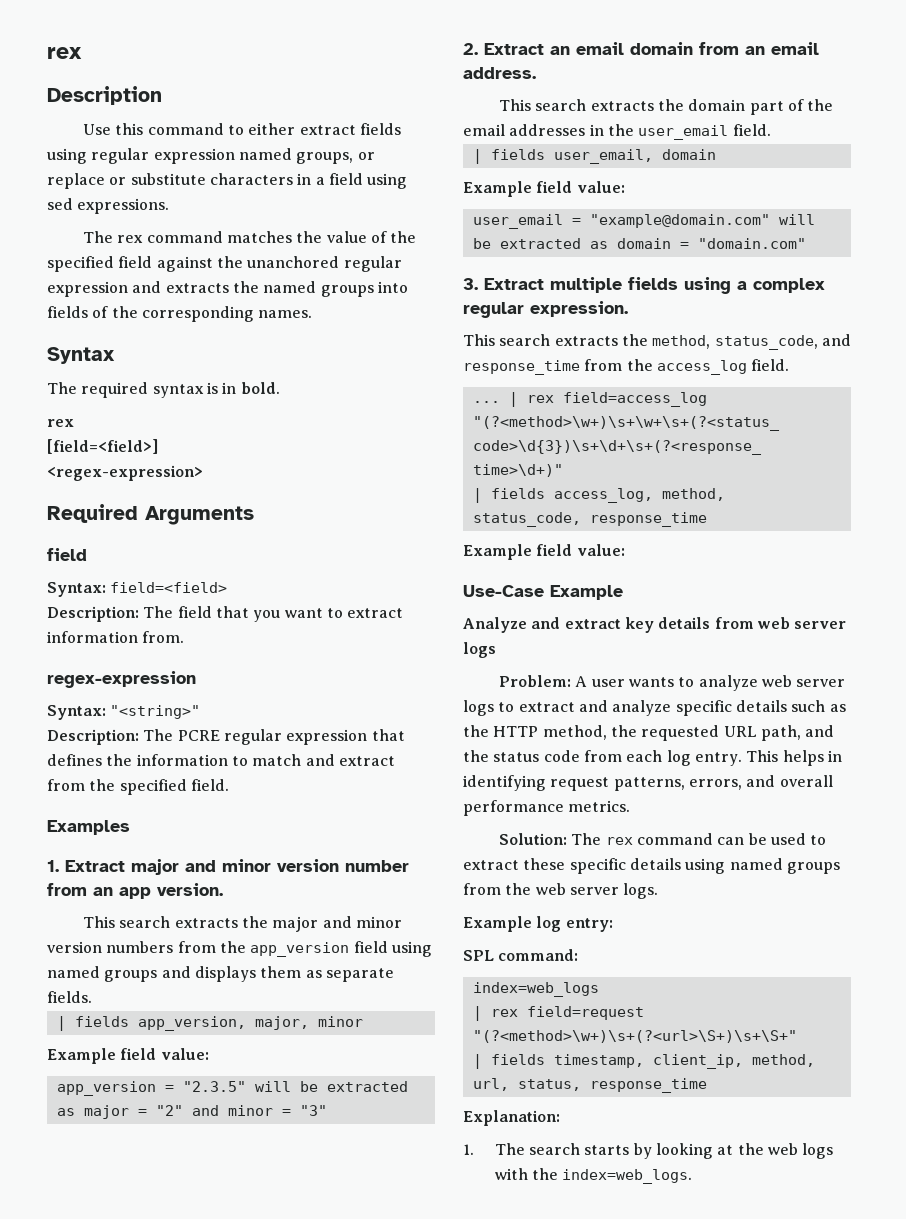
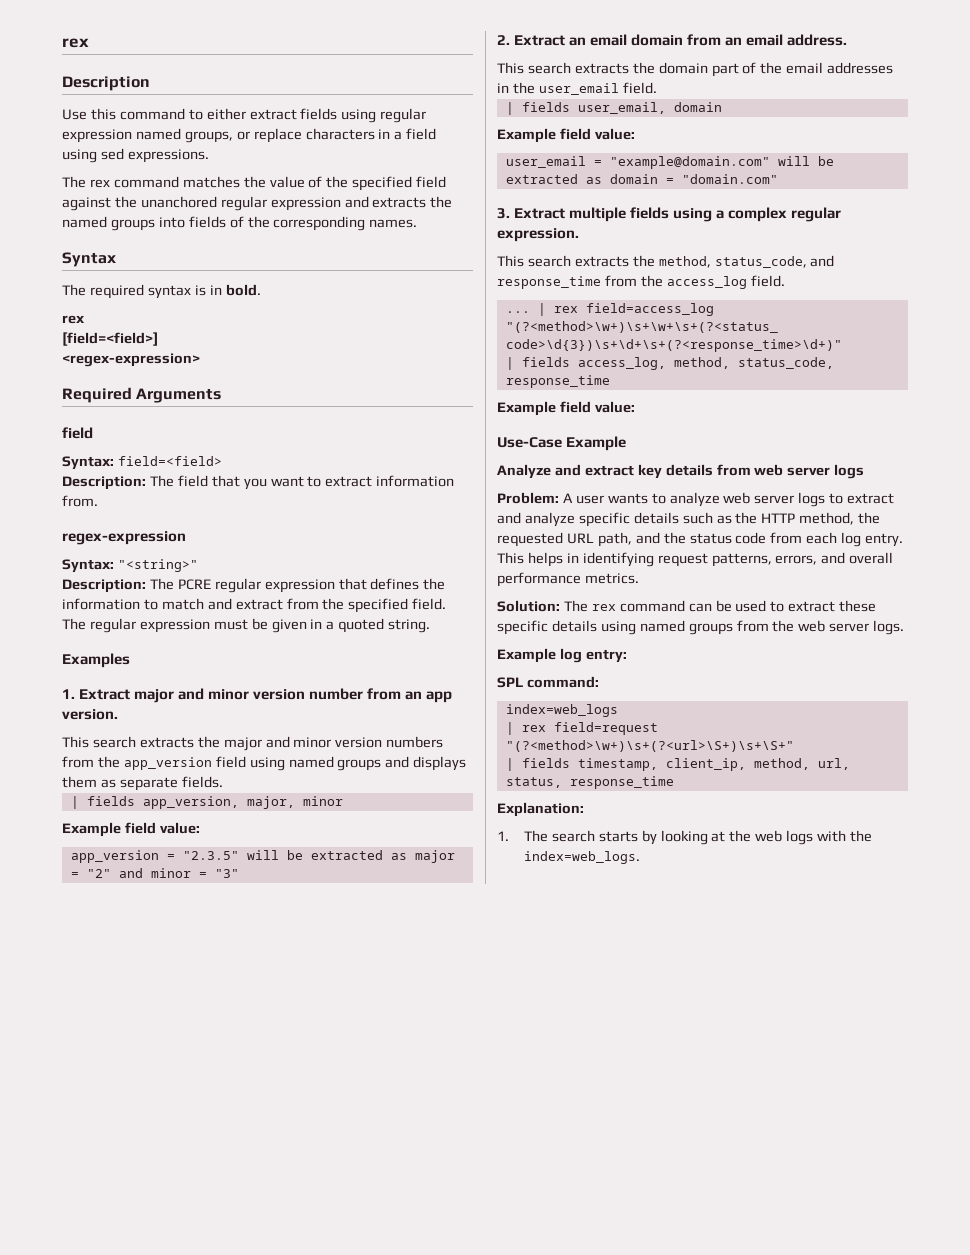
[109,173,206,185] or substitute -> (302, 135) none
(229, 785) none -> [62,618,431,633] The regular expression must be given in a quoted string.

